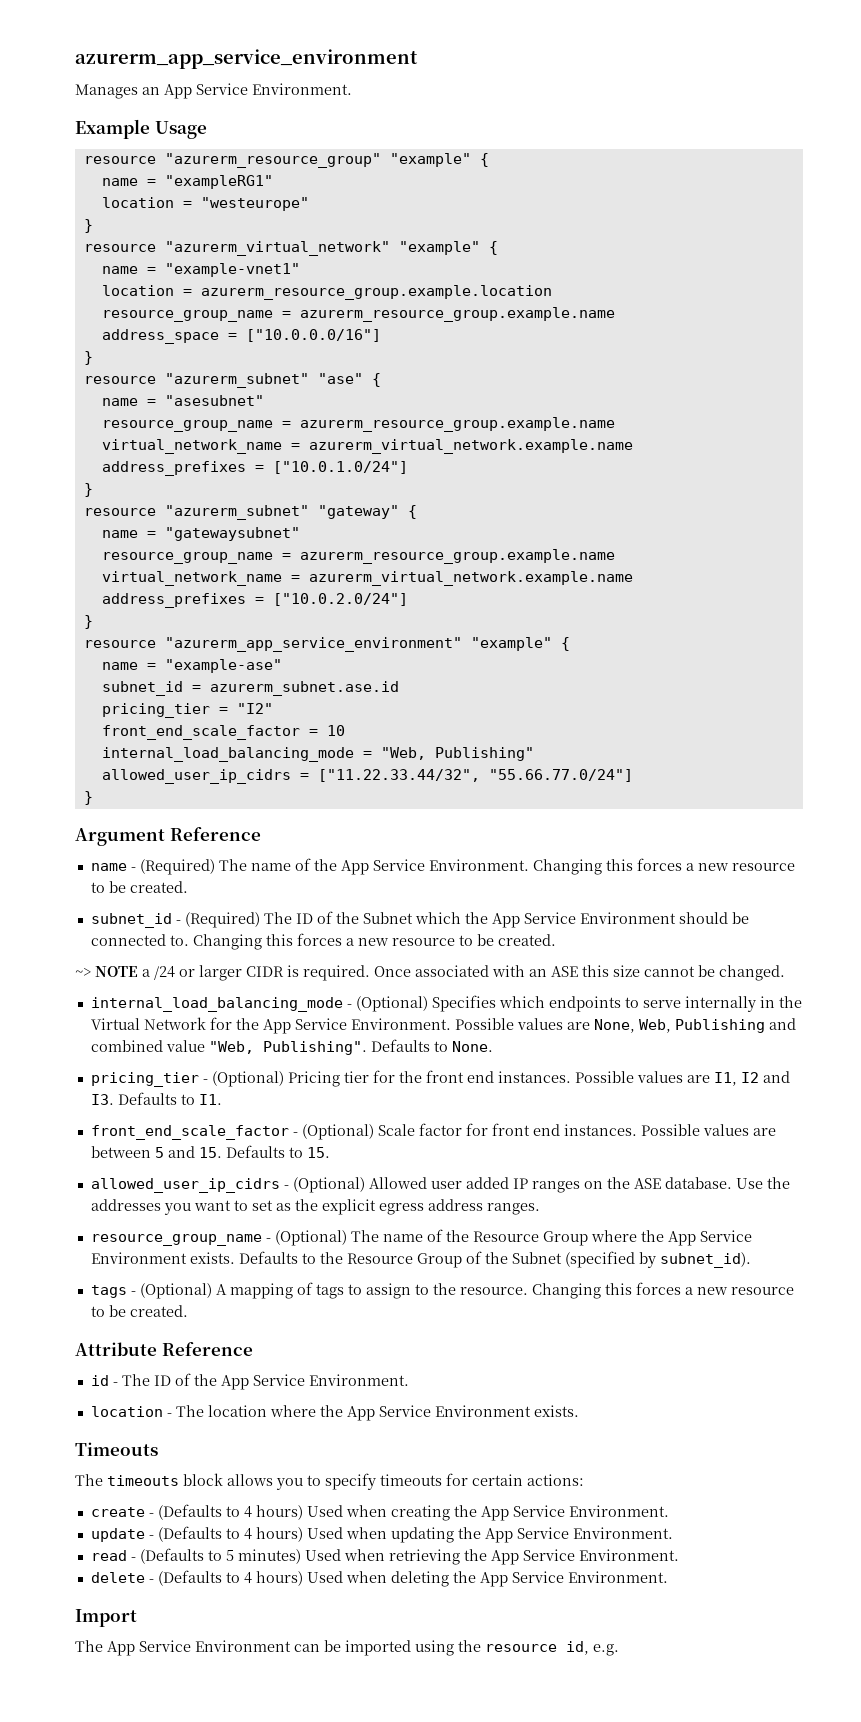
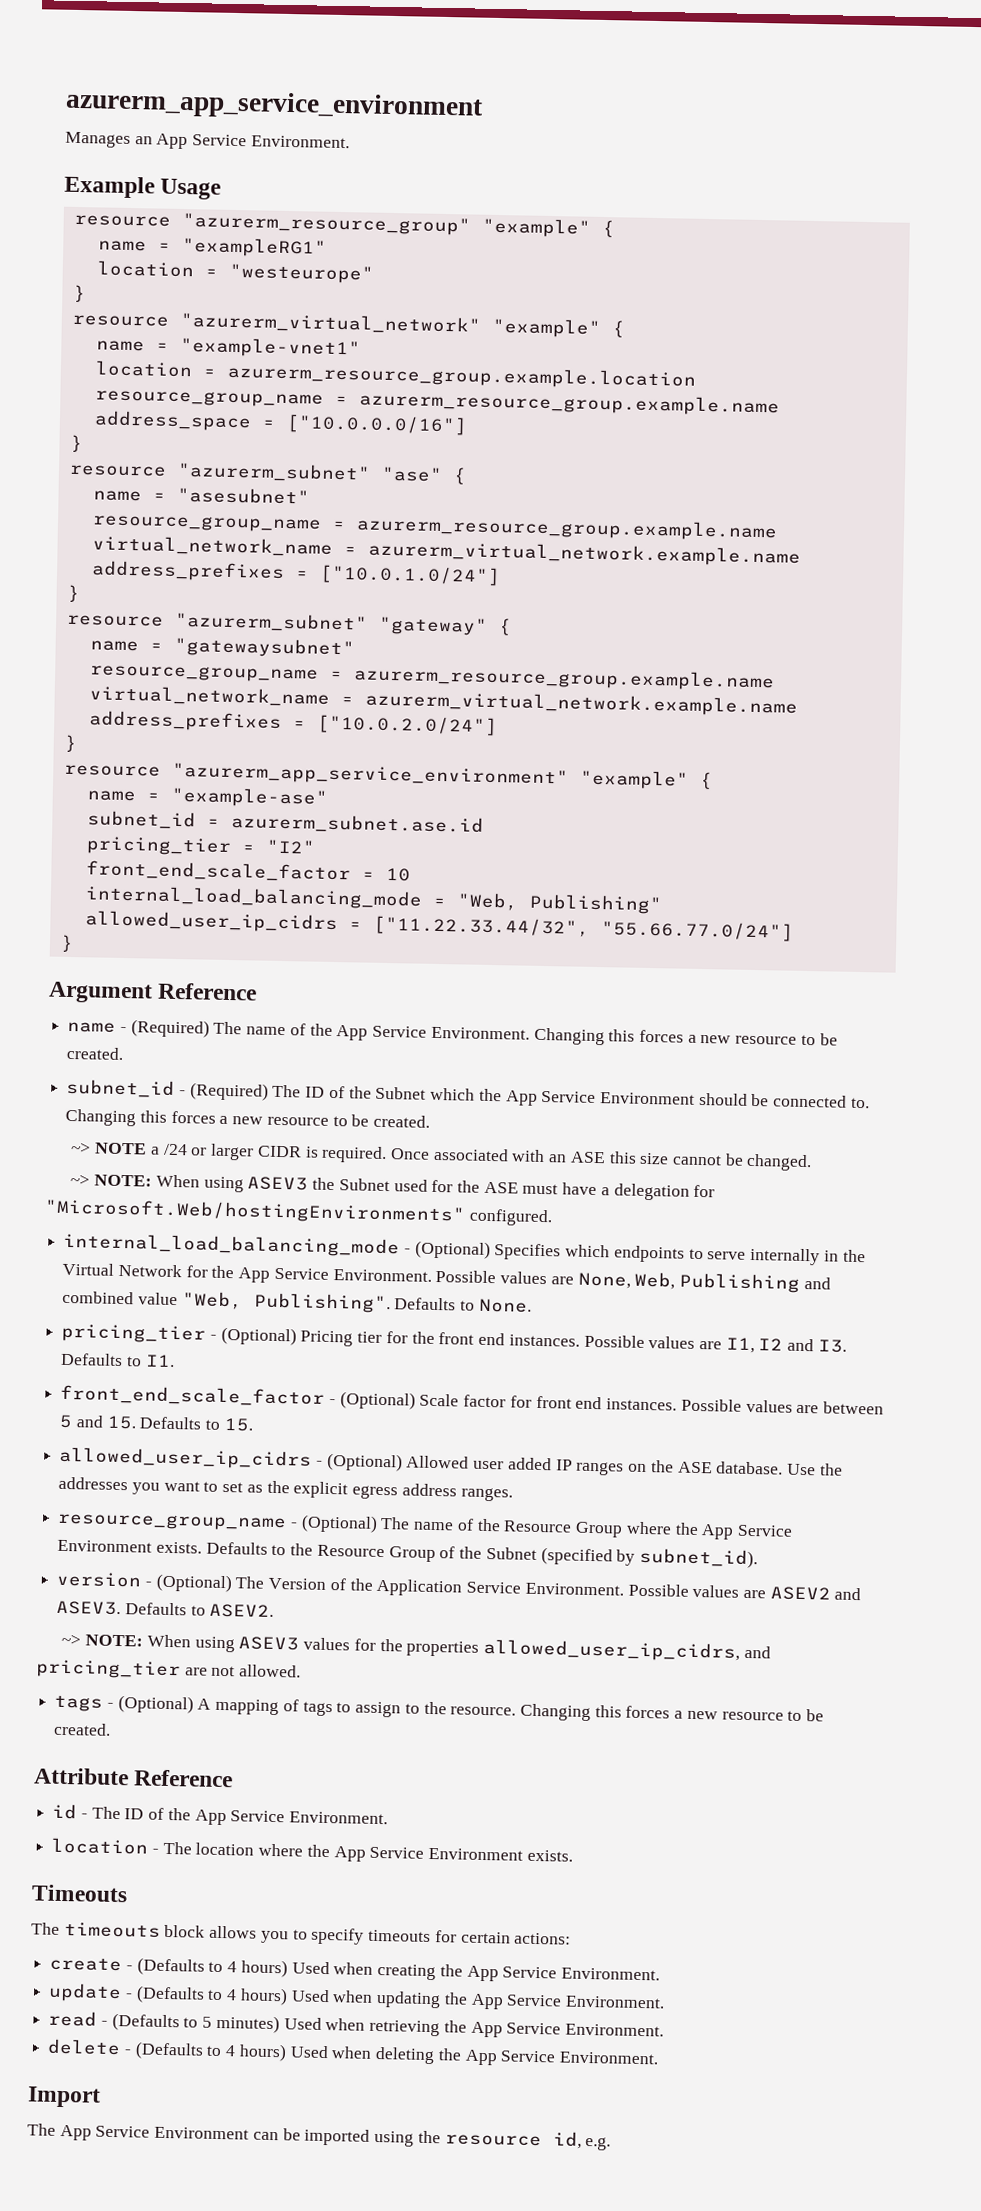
(785, 973) none -> [70,1174,716,1201] [44,1198,553,1227] // ~> NOTE: When using ASEV3 the Subnet used for the ASE must have a delegation for "Microsoft.Web/hostingEnvironments" configured.
(751, 1260) none -> [56,1571,862,1601] [56,1600,275,1618] [61,1633,771,1662] [36,1659,302,1680] // version - (Optional) The Version of the Application Service Environment. Possible values are ASEV2 and ASEV3. Defaults to ASEV2. // ~> NOTE: When using ASEV3 values for the properties allowed_user_ip_cidrs, and pricing_tier are not allowed.

